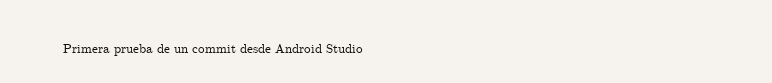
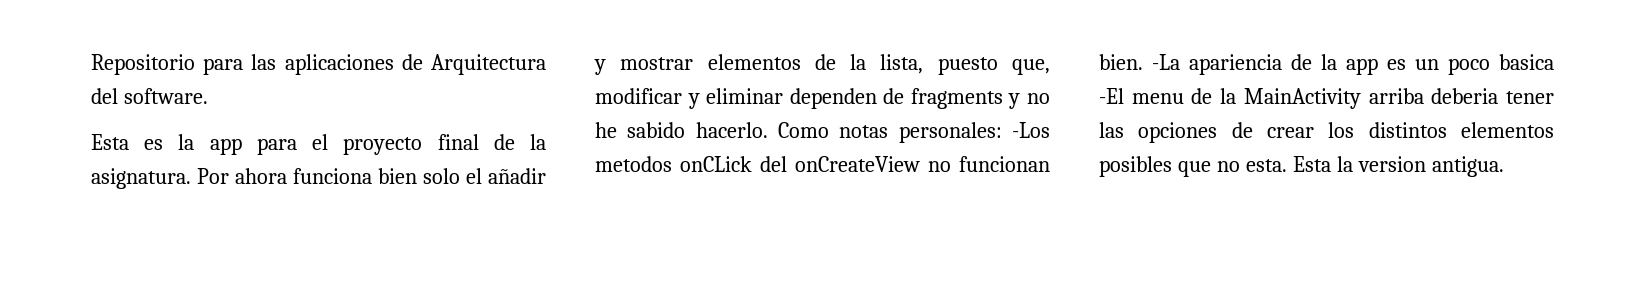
[63,44,363,56] Primera prueba de un commit desde Android Studio -> [91,54,546,75] [91,88,208,104] [91,134,546,155] [91,168,546,189] [594,54,1050,75] [595,88,1050,109] [595,122,1050,143] [595,156,1050,172] [1099,54,1554,75] [1099,88,1554,109] [1099,122,1554,143] [1099,156,1504,177] Repositorio para las aplicaciones de Arquitectura del software. // Esta es la app para el proyecto final de la asignatura. Por ahora funciona bien solo el añadir y mostrar elementos de la lista, puesto que, modificar y eliminar dependen de fragments y no he sabido hacerlo. Como notas personales: -Los metodos onCLick del onCreateView no funcionan bien. -La apariencia de la app es un poco basica -El menu de la MainActivity arriba deberia tener las opciones de crear los distintos elementos posibles que no esta. Esta la version antigua.

